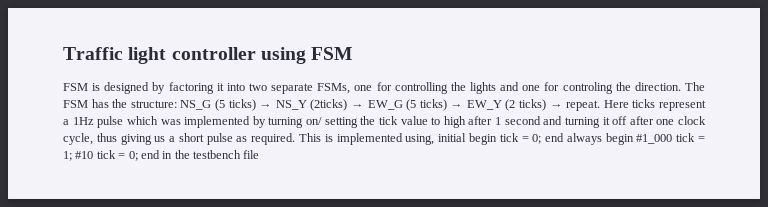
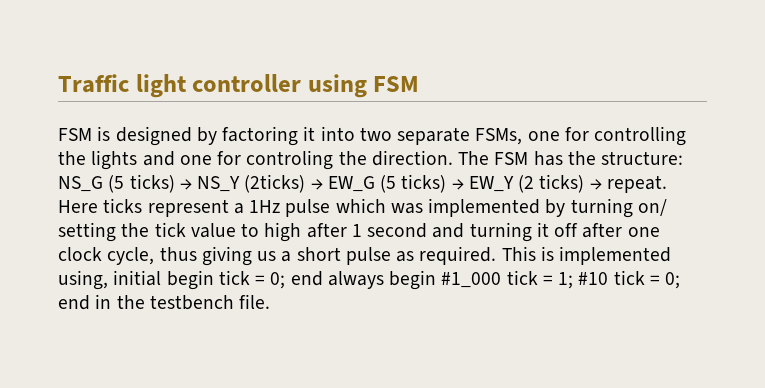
[243,150,260,159] file -> [239,294,271,309] file.

